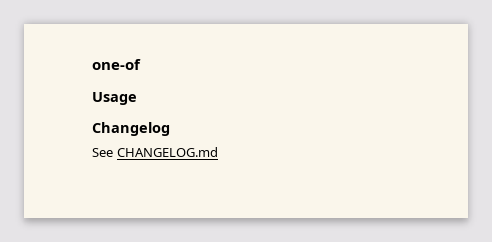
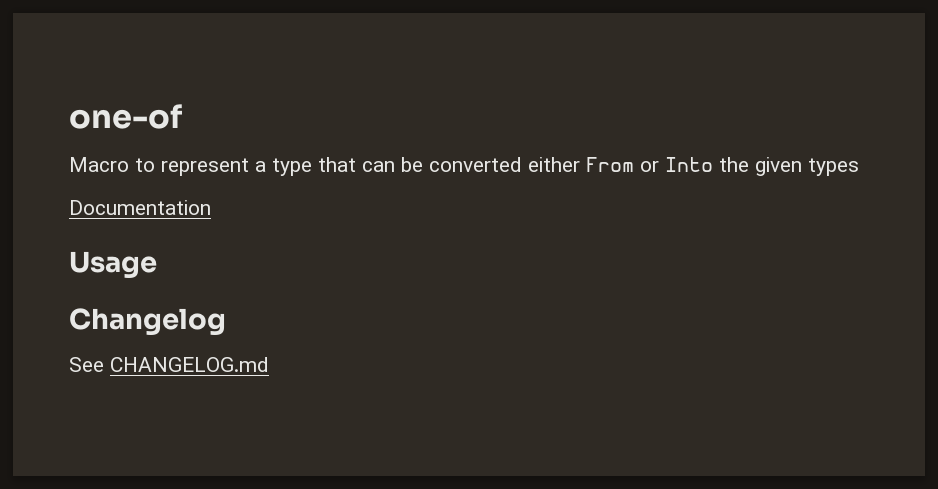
(141, 64) none -> [69,157,859,176] [69,200,211,215] // Macro to represent a type that can be converted either From or Into the given types // Documentation

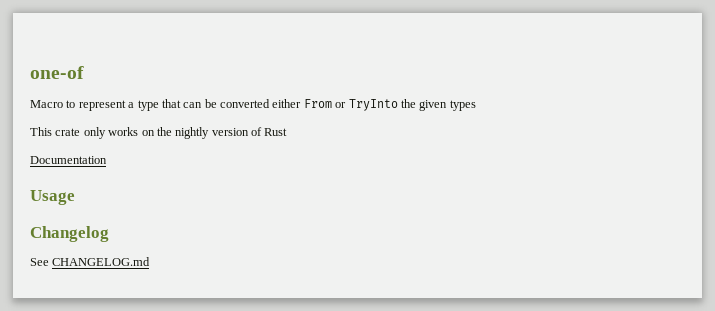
[665,157,713,172] Into -> [348,99,398,111] TryInto
(859, 167) none -> [30,127,288,139] // This crate only works on the nightly version of Rust

